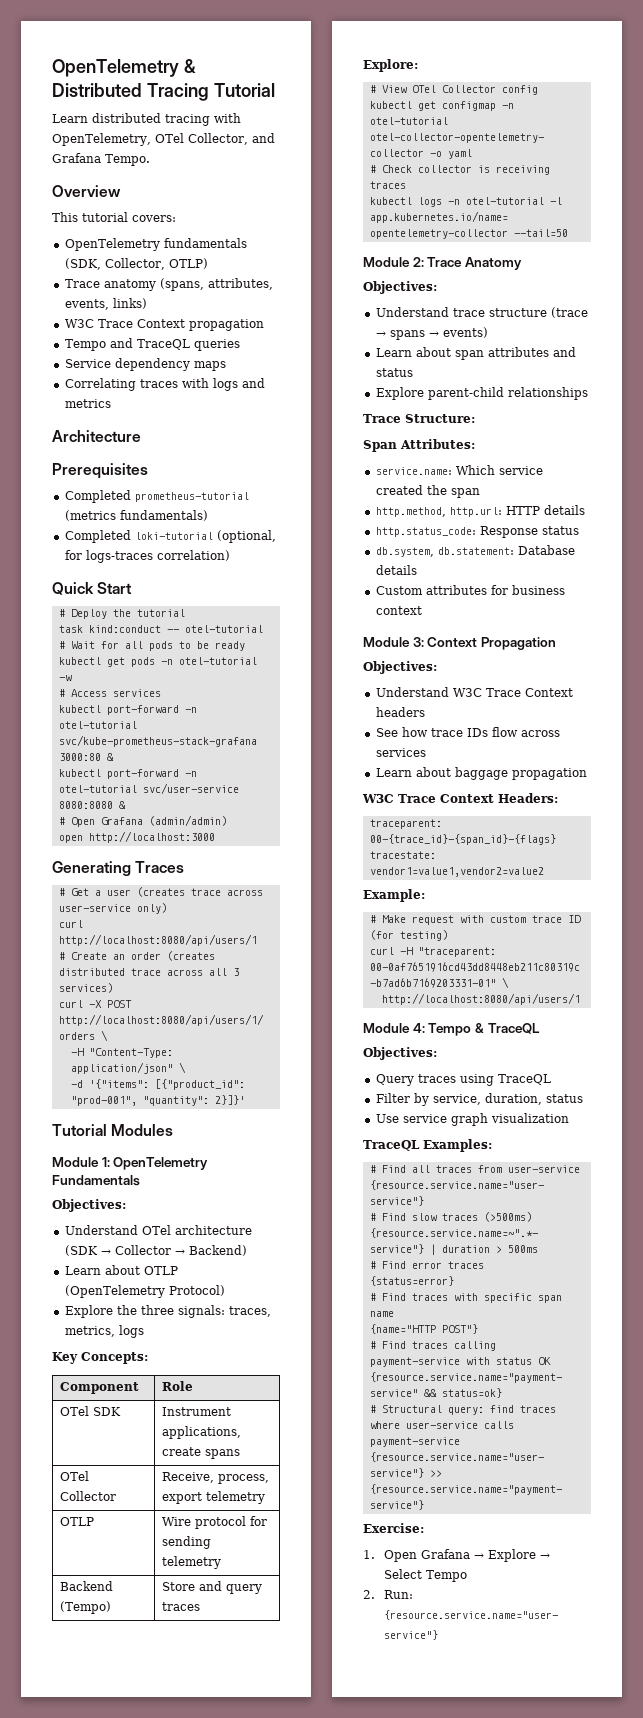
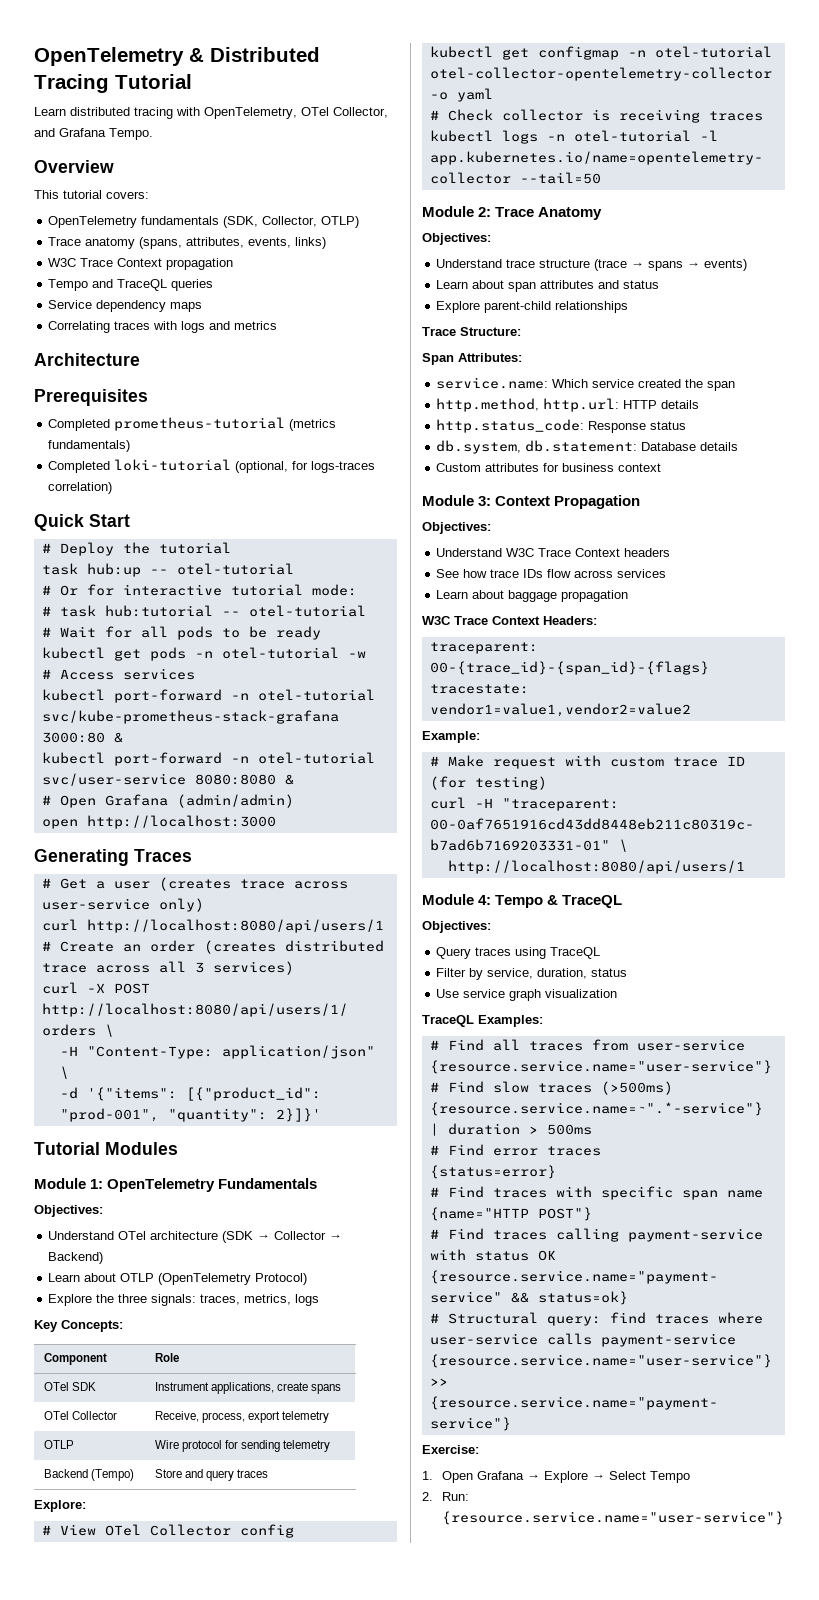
[88,625,161,633] kind:conduct -> [86,563,294,577] [41,584,357,596] [41,605,213,617] hub:up -- otel-tutorial // # Or for interactive tutorial mode: // # task hub:tutorial

